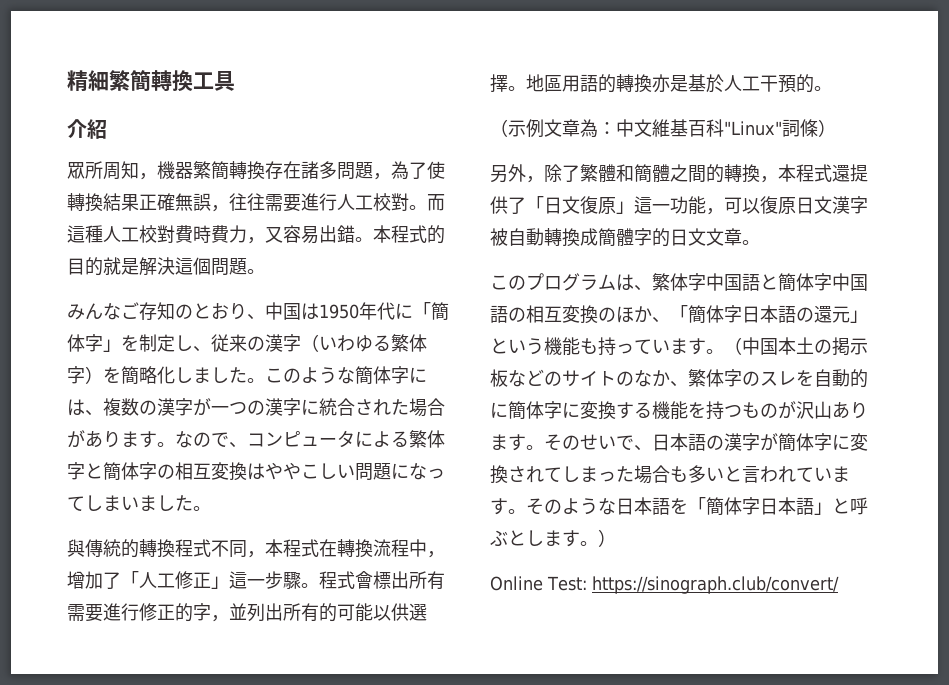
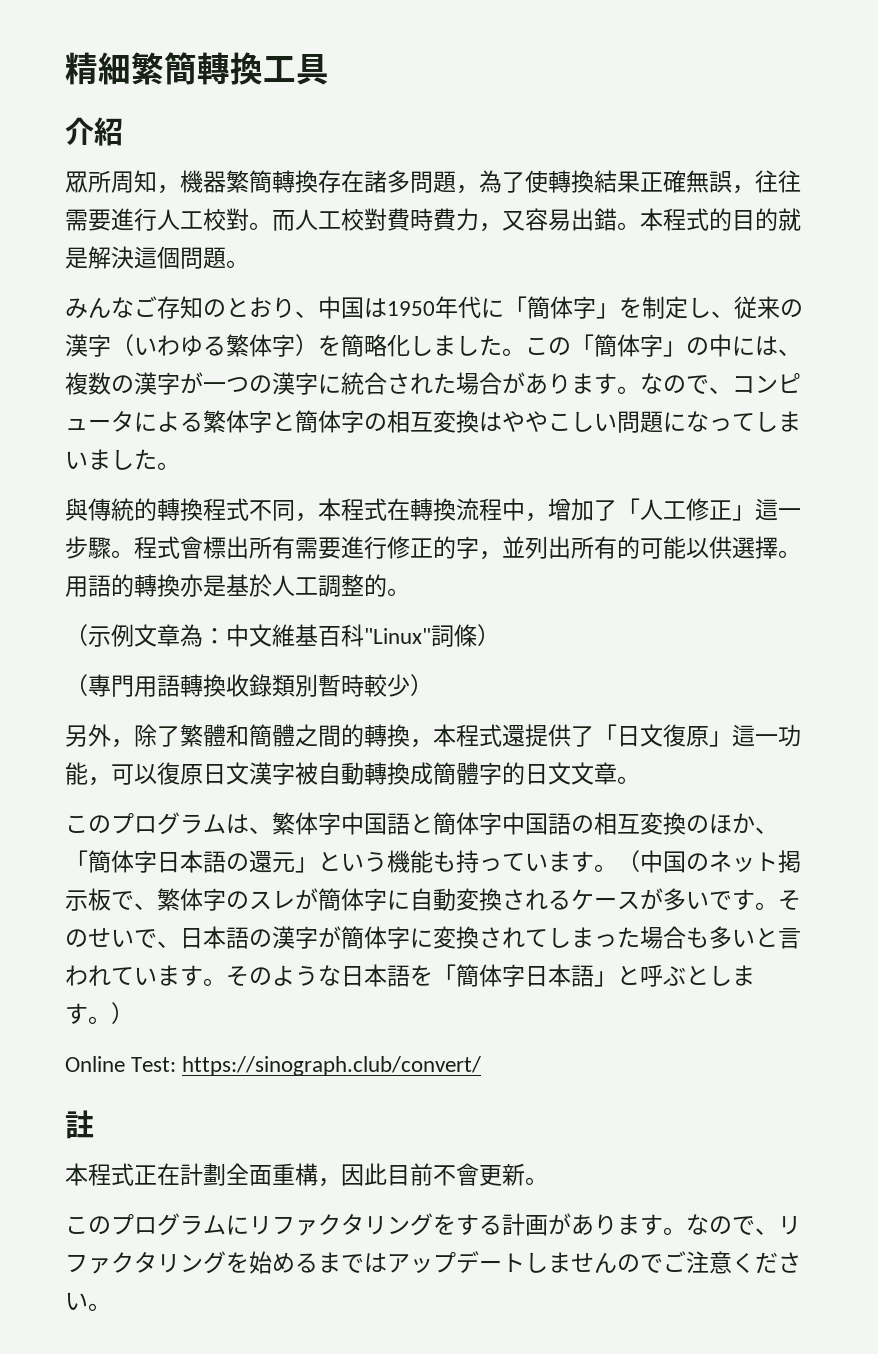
[67,225,103,243] 這種 -> (295, 220) none
[301,366,409,385] ような簡体字 -> [571,334,732,357] 「簡体字」の中
[526,74,562,92] 地區 -> (801, 554) none
[760,74,796,93] 干預 -> [318,574,364,597] 調整
(836, 128) none -> [65,674,433,697] // （專門用語轉換收錄類別暫時較少）
[778,337,868,356] [490,369,868,388] [490,401,868,420] [490,434,508,450] 本土の掲示板などのサイトのなか、繁体字のスレを自動的に簡体字に変換する機能を持つものが沢山ありま -> [686,850,801,873] [65,888,732,911] のネット掲示板で、繁体字のスレが簡体字に自動変換されるケースが多いで
(839, 585) none -> [65,1110,94,1139] [65,1163,548,1187] [65,1213,801,1236] [65,1251,801,1274] [65,1292,111,1311] // 註 // 本程式正在計劃全面重構，因此目前不會更新。 // このプログラムにリファクタリングをする計画があります。なので、リファクタリングを始めるまではアップデートしませんのでご注意ください。

